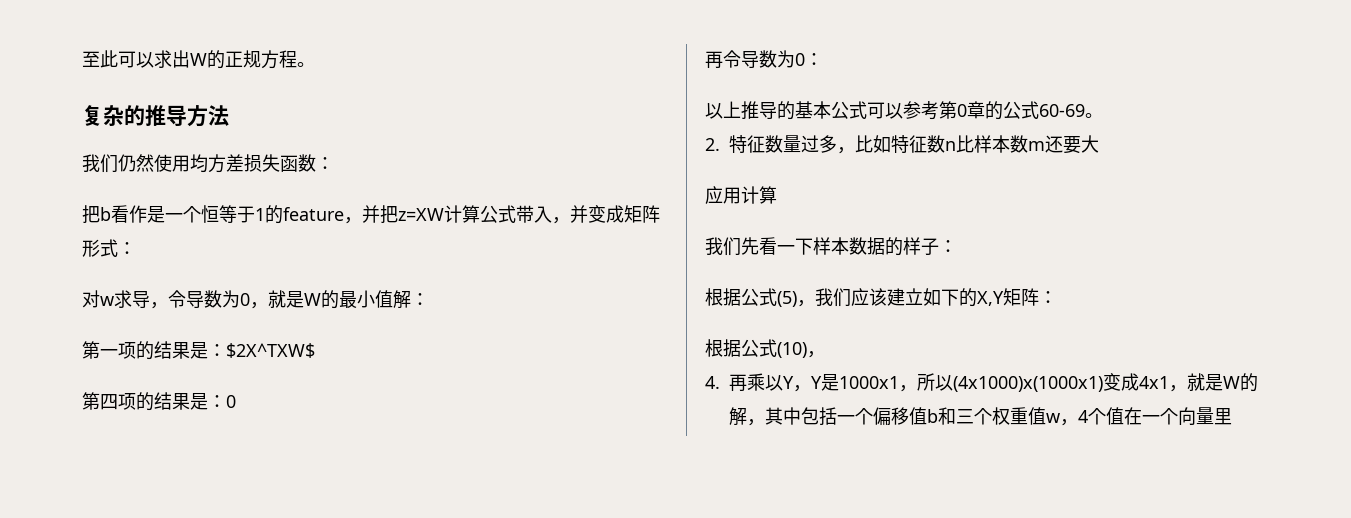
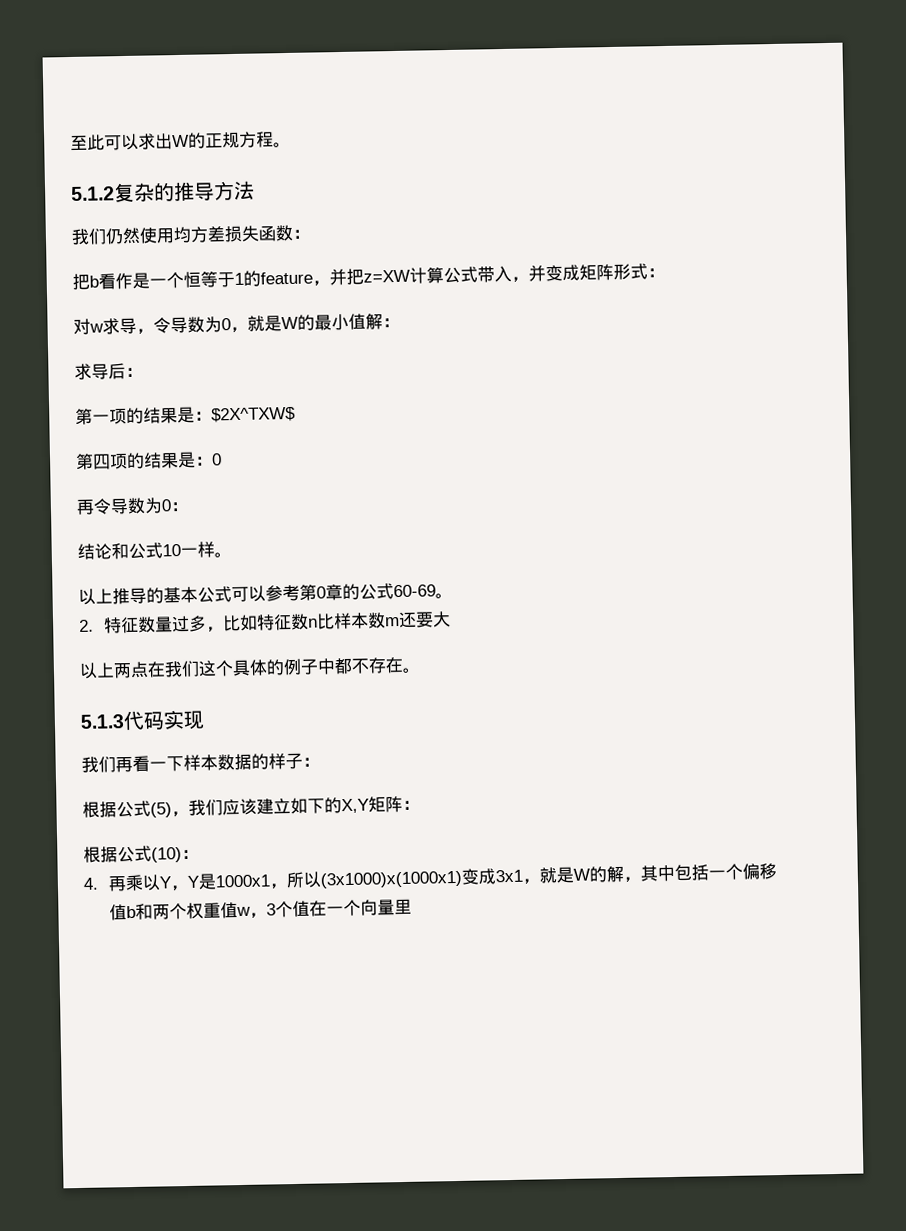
(315, 64) none -> [71,186,115,201] 5.1.2
(429, 299) none -> [74,363,143,380] // 求导后：
(823, 59) none -> [77,541,232,560] // 结论和公式10一样。
[705,186,777,204] [705,237,759,256] 应用计算 // 我们先 -> [79,656,421,679] [80,709,205,731] [81,755,133,773] 以上两点在我们这个具体的例子中都不存在。 // 5.1.3代码实现 // 我们再
[807,351,825,358] ， -> [181,849,199,860] ：
[953,373,1169,392] (4x1000)x(1000x1)变成4x1 -> [320,868,524,889] (3x1000)x(1000x1)变成3x1
[956,409,974,424] 三 -> [152,904,171,920] 两
[1078,410,1088,423] 4 -> [266,903,277,916] 3

